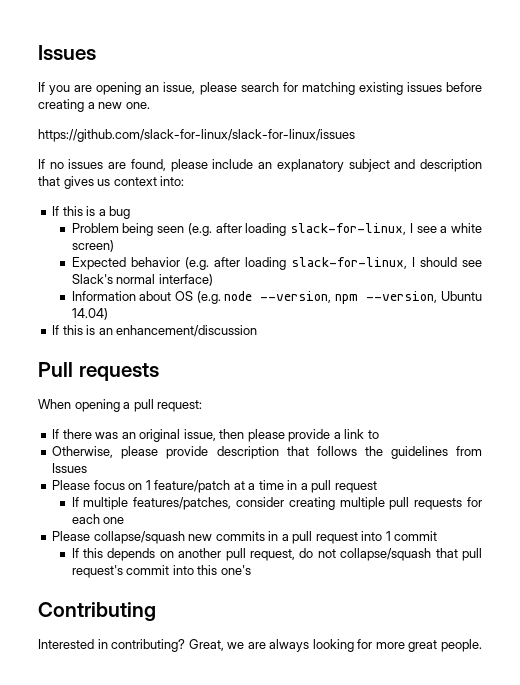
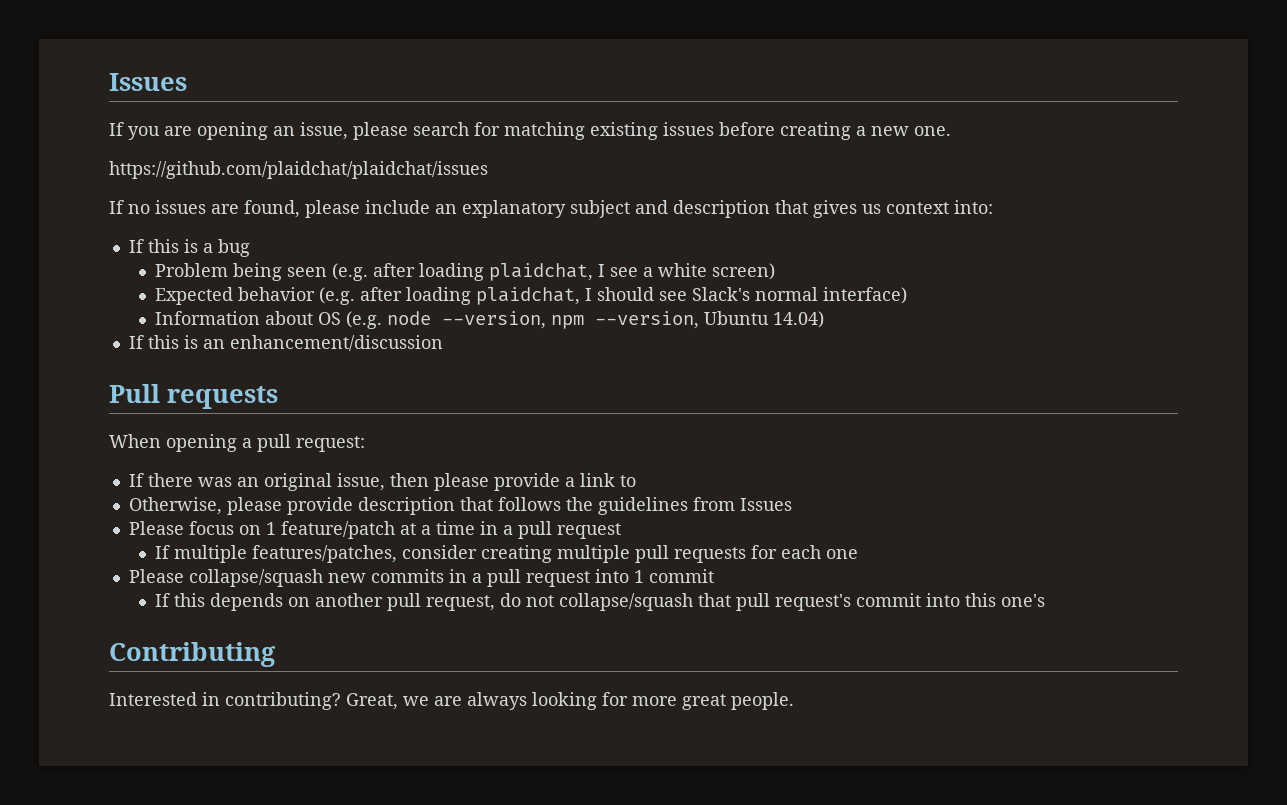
[38,129,355,142] https://github.com/slack-for-linux/slack-for-linux/issues -> [109,161,488,179] https://github.com/plaidchat/plaidchat/issues
[290,223,407,235] slack-for-linux, -> [488,263,593,281] plaidchat,
[290,257,407,269] slack-for-linux, -> [475,287,580,305] plaidchat,

